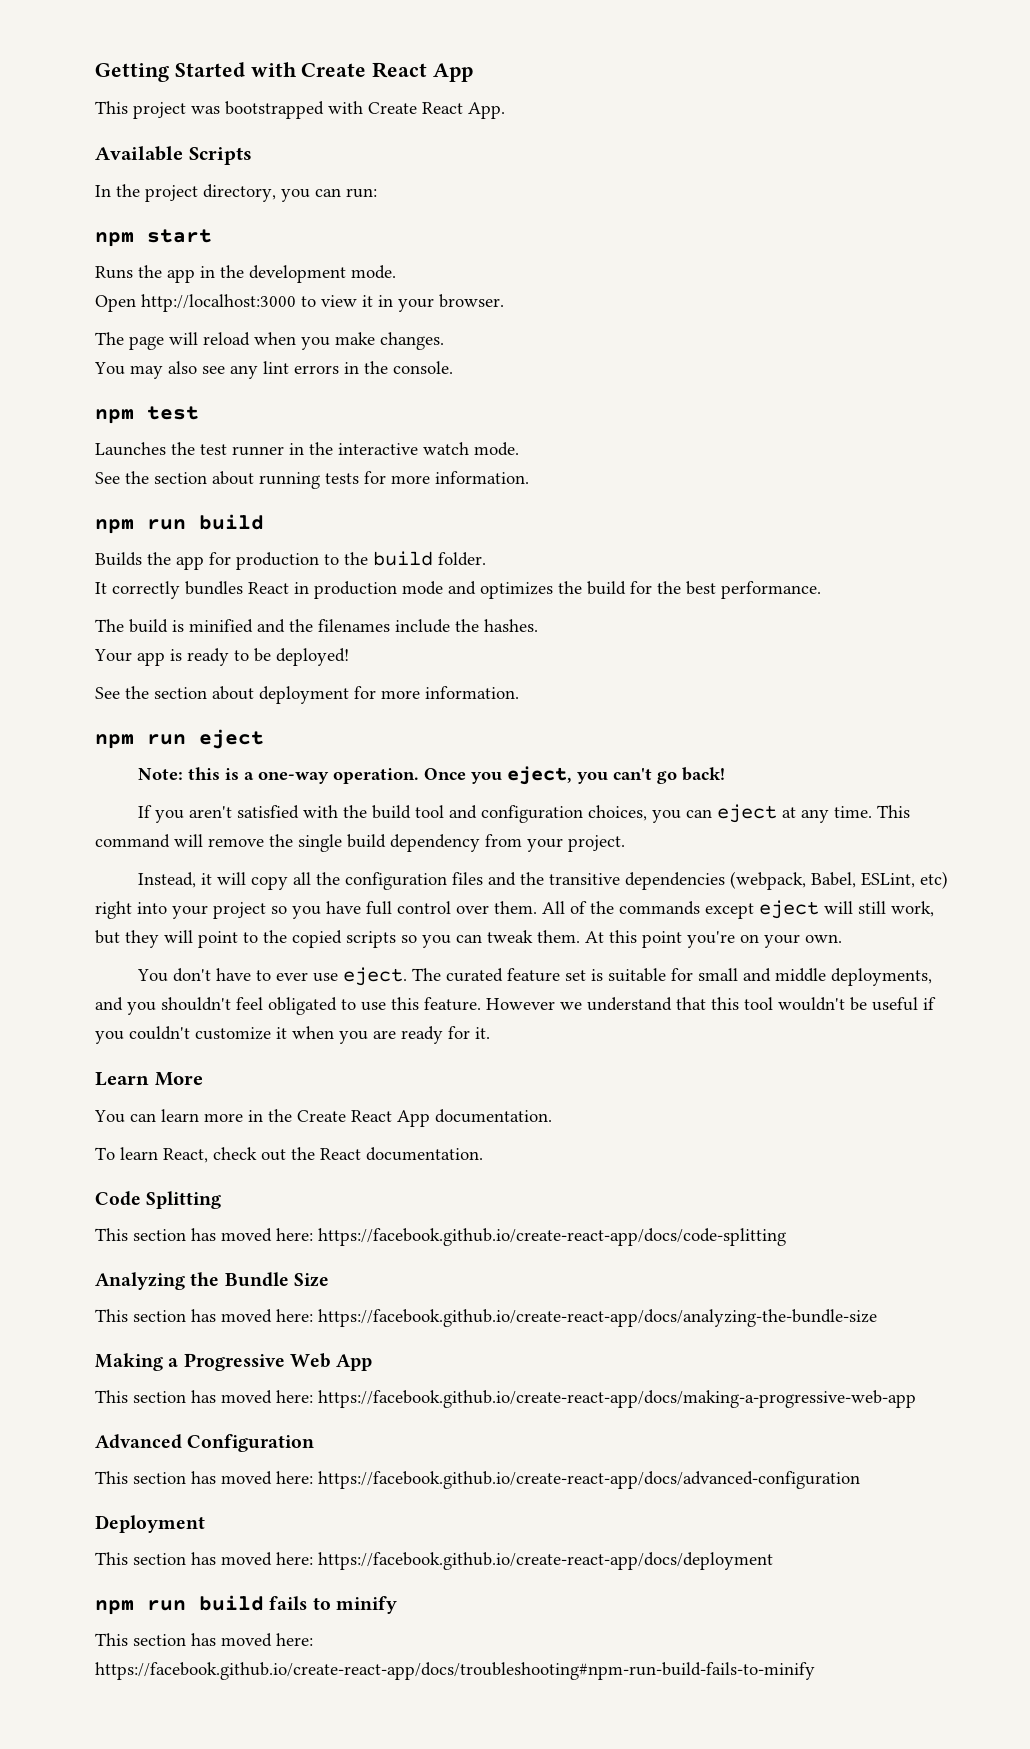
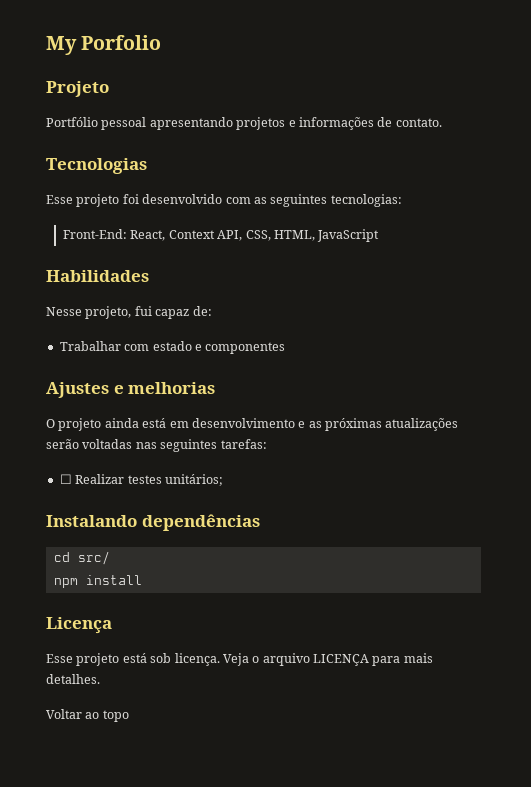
[95,62,474,82] [95,101,505,119] [95,146,252,165] [95,184,377,202] [95,229,212,247] [95,265,396,283] [95,294,504,312] [95,332,444,350] [94,361,453,379] [95,406,199,424] [95,442,519,456] [95,471,529,489] [95,514,264,534] [95,551,486,570] [95,581,821,599] [95,619,538,633] [94,648,349,666] [95,686,519,704] [95,729,264,749] [137,766,725,785] [137,804,910,823] [95,834,625,852] [137,871,948,890] [95,900,934,919] [95,930,842,948] [136,967,932,986] [95,997,936,1015] [95,1026,490,1044] [95,1072,203,1086] [94,1109,552,1127] [95,1147,483,1163] [95,1191,222,1209] [95,1228,786,1246] [95,1272,329,1290] [95,1309,877,1327] [95,1353,373,1371] [95,1390,916,1408] [95,1434,315,1452] [95,1471,860,1489] [95,1515,205,1533] [95,1552,773,1570] [95,1595,397,1615] [95,1633,313,1647] [95,1662,815,1680] Getting Started with Create React App // This project was bootstrapped with Create React App. // Available Scripts // In the project directory, you can run: // npm start // Runs the app in the development mode. // Open http://localhost:3000 to view it in your browser. // The page will reload when you make changes. // You may also see any lint errors in the console. // npm test // Launches the test runner in the interactive watch mode. // See the section about running tests for more information. // npm run build // Builds the app for production to the build folder. // It correctly bundles React in production mode and optimizes the build for the best performance. // The build is minified and the filenames include the hashes. // Your app is ready to be deployed! // See the section about deployment for more information. // npm run eject // Note: this is a one-way operation. Once you eject, you can't go back! // If you aren't satisfied with the build tool and configuration choices, you can eject at any time. This command will remove the single build dependency from your project. // Instead, it will copy all the configuration files and the transitive dependencies (webpack, Babel, ESLint, etc) right into your project so you have full control over them. All of the commands except eject will still work, but they will point to the copied scripts so you can tweak them. At this point you're on your own. // You don't have to ever use eject. The curated feature set is suitable for small and middle deployments, and you shouldn't feel obligated to use this feature. However we understand that this tool wouldn't be useful if you couldn't customize it when you are ready for it. // Learn More // You can learn more in the Create React App documentation. // To learn React, check out the React documentation. // Code Splitting // This section has moved here: https://facebook.github.io/create-react-app/docs/code-splitting // Analyzing the Bundle Size // This section has moved here: https://facebook.github.io/create-react-app/docs/analyzing-the-bundle-size // Making a Progressive Web App // This section has moved here: https://facebook.github.io/create-react-app/docs/making-a-progressive-web-app // Advanced Configuration // This section has moved here: https://facebook.github.io/create-react-app/docs/advanced-configuration // Deployment // This section has moved here: https://facebook.github.io/create-react-app/docs/deployment // npm run build fails to minify // This section has moved here: https://facebook.github.io/create-react-app/docs/troubleshooting#npm-run-build-fails-to-minify -> [46,35,162,55] [46,81,109,97] [46,117,442,130] [46,158,147,174] [46,194,402,207] [63,229,380,242] [46,270,149,282] [46,306,212,319] [59,341,286,354] [46,382,216,398] [46,418,459,431] [46,439,267,452] [59,474,223,486] [46,514,260,531] [53,551,110,565] [53,575,142,588] [46,617,112,634] [46,653,433,666] [46,674,100,684] [46,709,129,722] My Porfolio // Projeto // Portfólio pessoal apresentando projetos e informações de contato. // Tecnologias // Esse projeto foi desenvolvido com as seguintes tecnologias: // Front-End: React, Context API, CSS, HTML, JavaScript // Habilidades // Nesse projeto, fui capaz de: // Trabalhar com estado e componentes // Ajustes e melhorias // O projeto ainda está em desenvolvimento e as próximas atualizações serão voltadas nas seguintes tarefas: // ☐ Realizar testes unitários; // Instalando dependências // cd src/ // npm install // Licença // Esse projeto está sob licença. Veja o arquivo LICENÇA para mais detalhes. // Voltar ao topo

